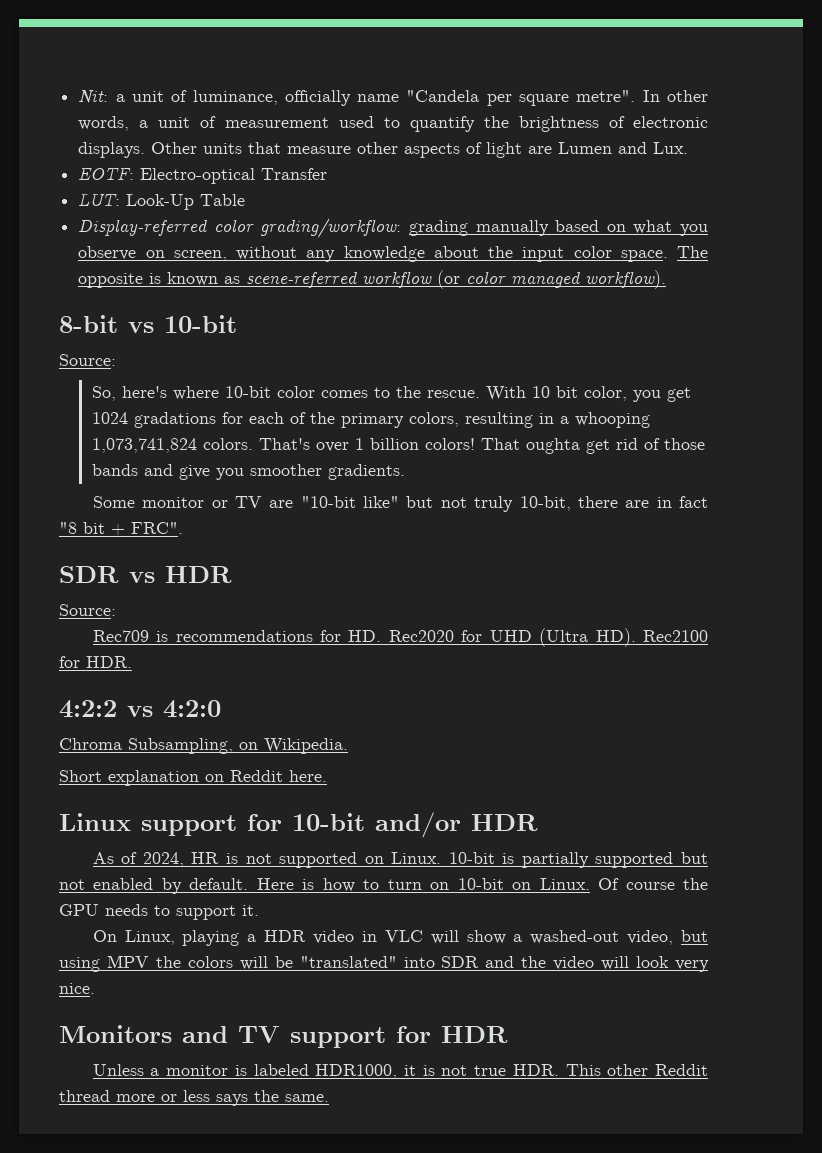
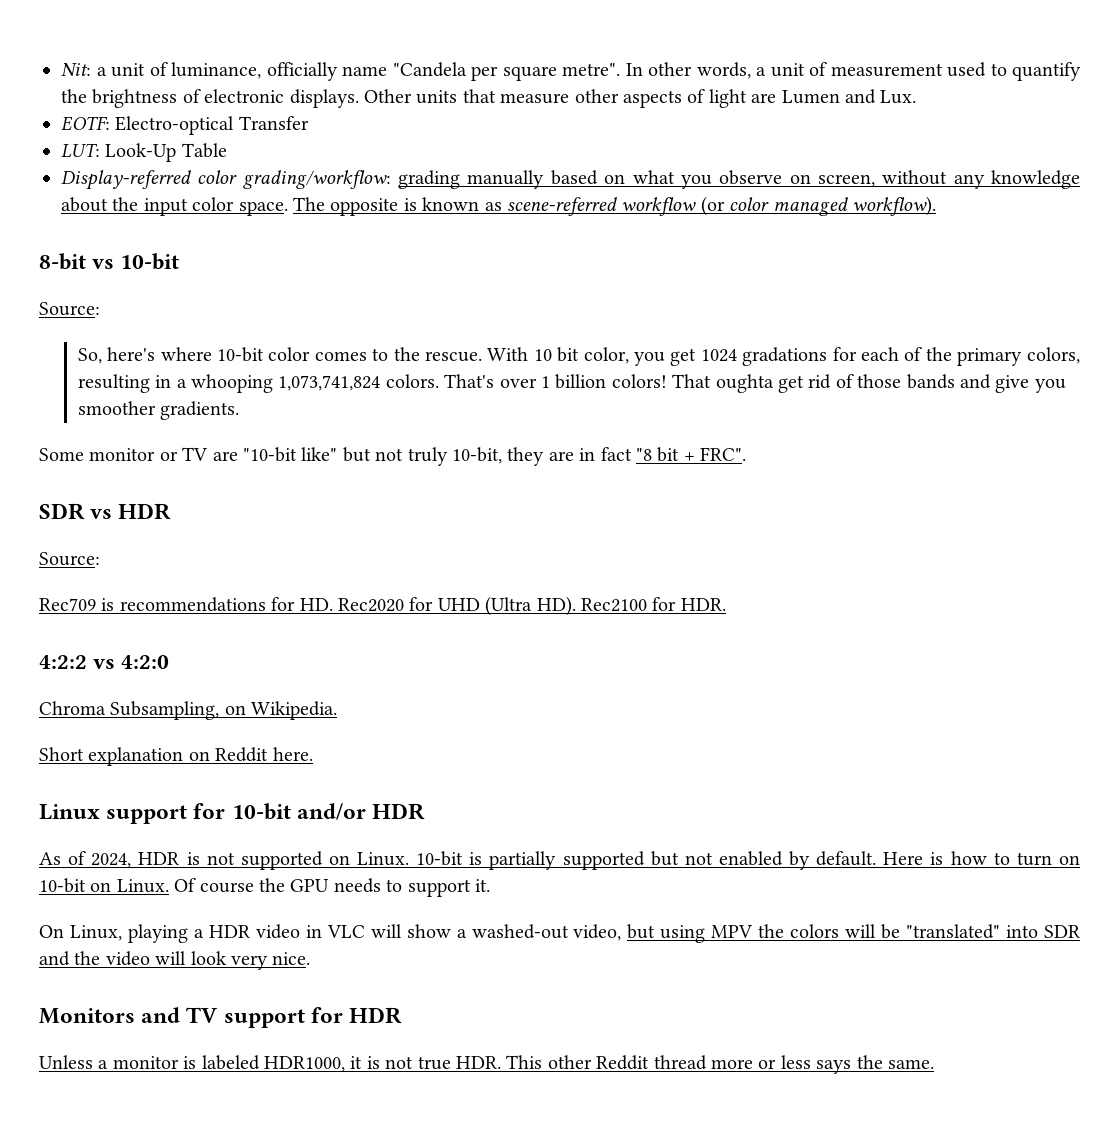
[577,496,618,508] there -> [507,447,545,466] they
[191,852,220,864] HR -> [138,852,180,865] HDR

